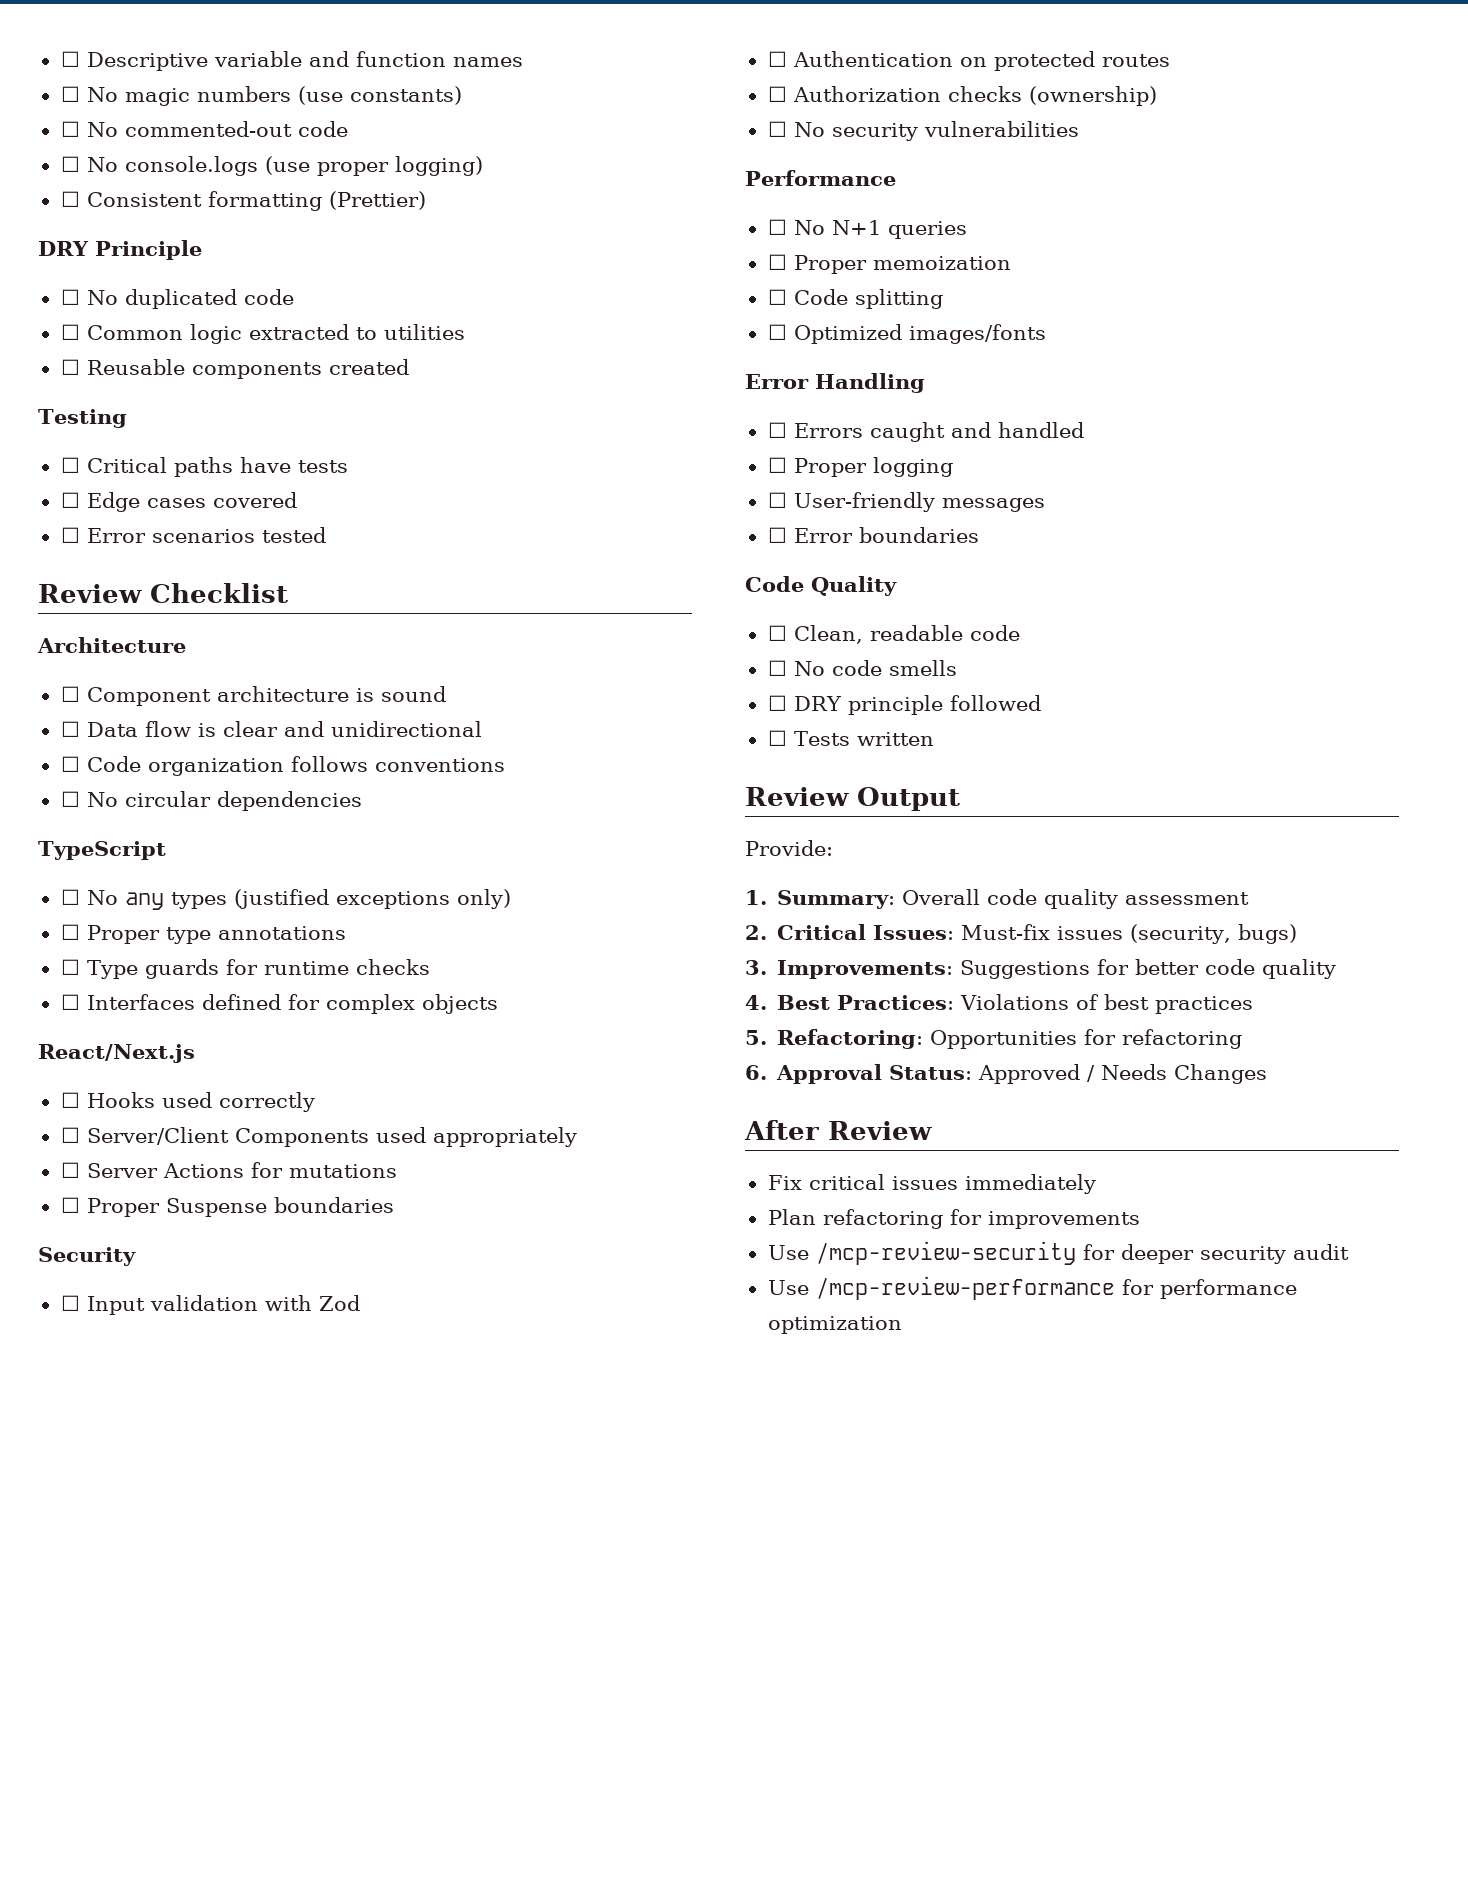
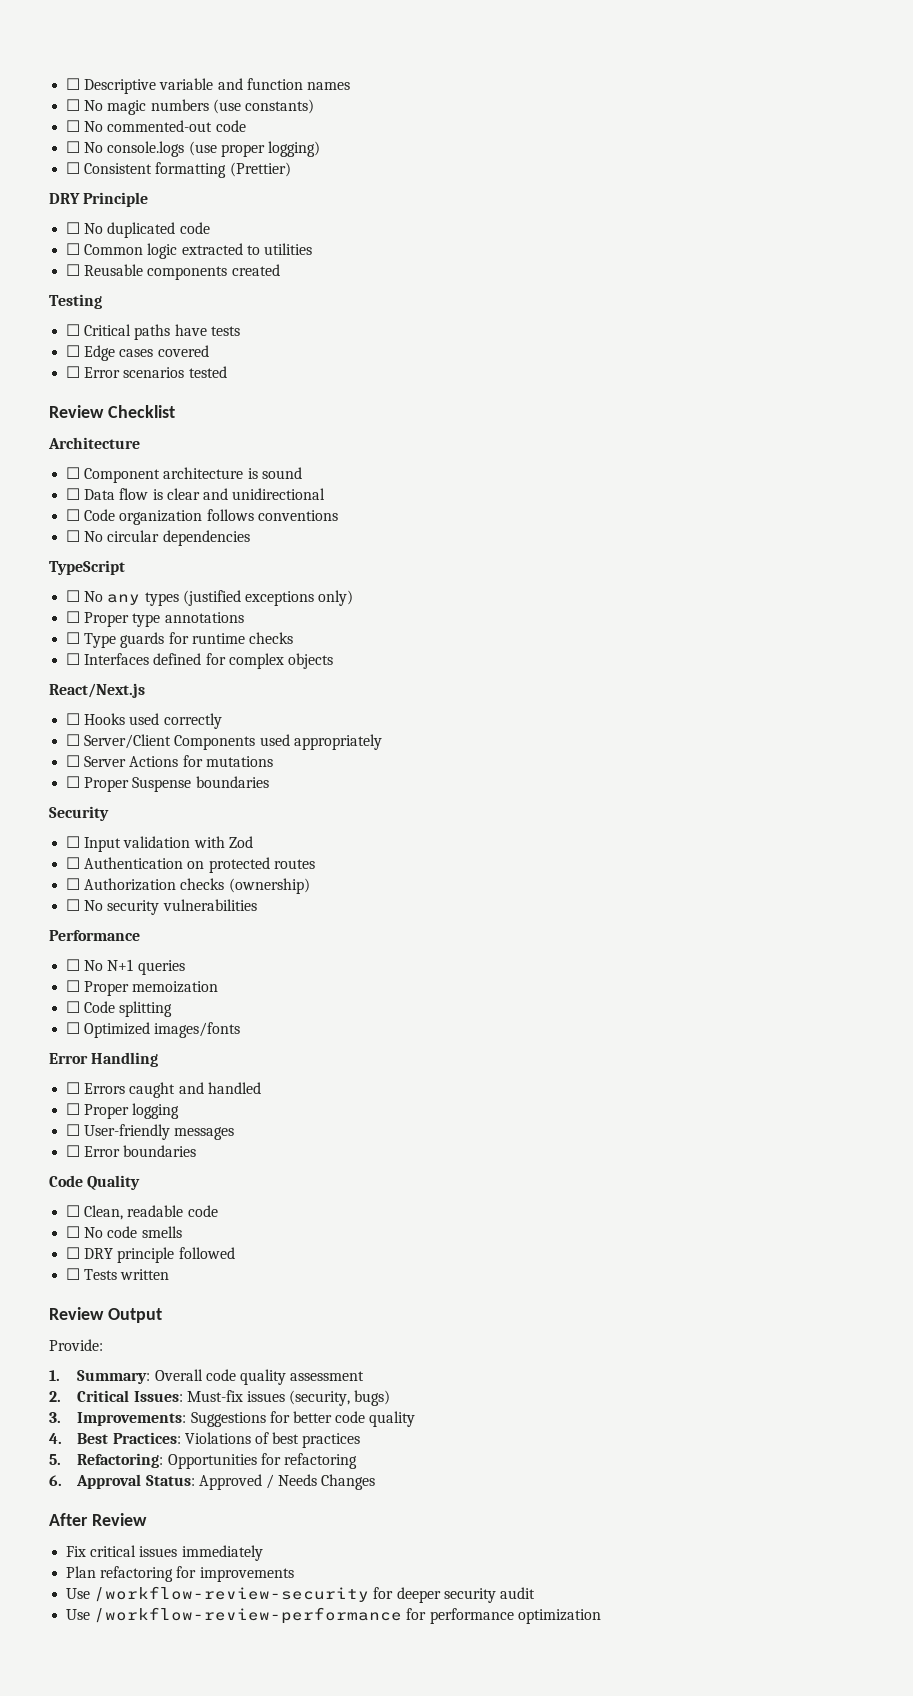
[815,1241,1076,1265] /mcp-review-security -> [94,1586,370,1602] /workflow-review-security
[815,1276,1115,1300] /mcp-review-performance -> [94,1607,403,1624] /workflow-review-performance

